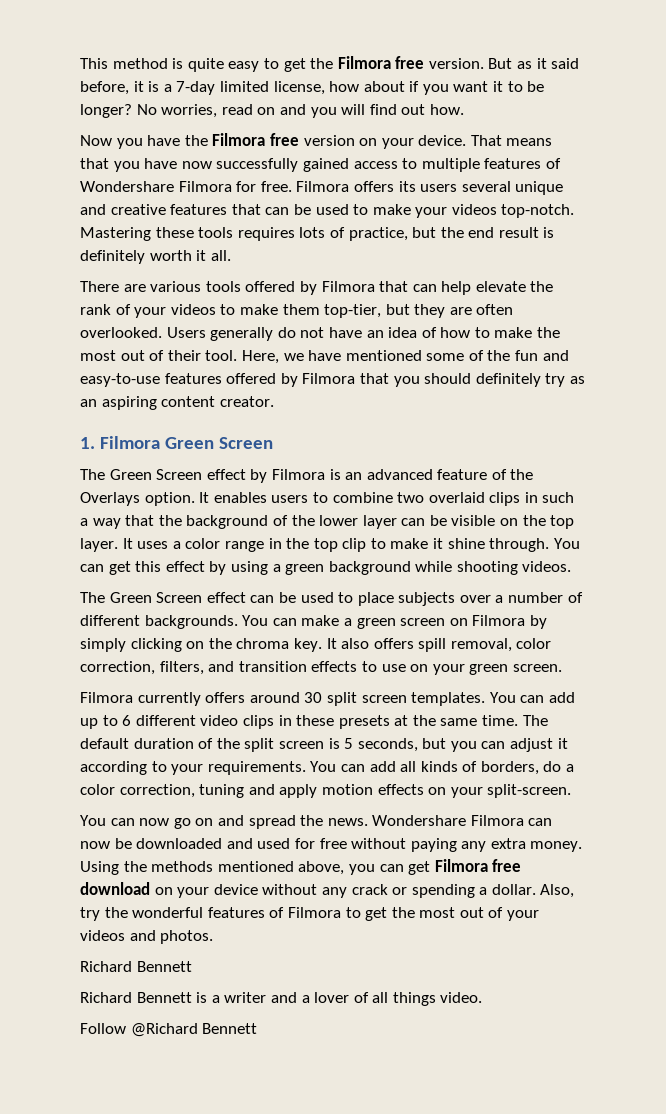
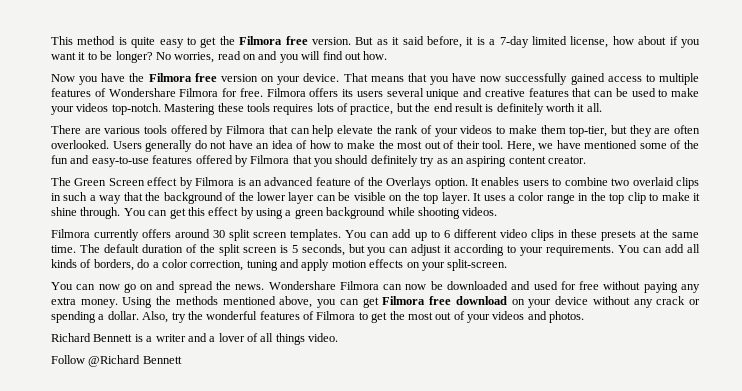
[80,436,274,449] // 1. Filmora Green Screen -> (586, 160) none
[80,592,583,606] [80,615,547,629] [80,638,552,652] [80,661,562,675] // The Green Screen effect can be used to place subjects over a number of different backgrounds. You can make a green screen on Filmora by simply clicking on the chroma key. It also offers spill removal, color correction, filters, and transition effects to use on your green screen. -> (498, 211) none
[80,992,192,1003] // Richard Bennett -> (133, 338) none

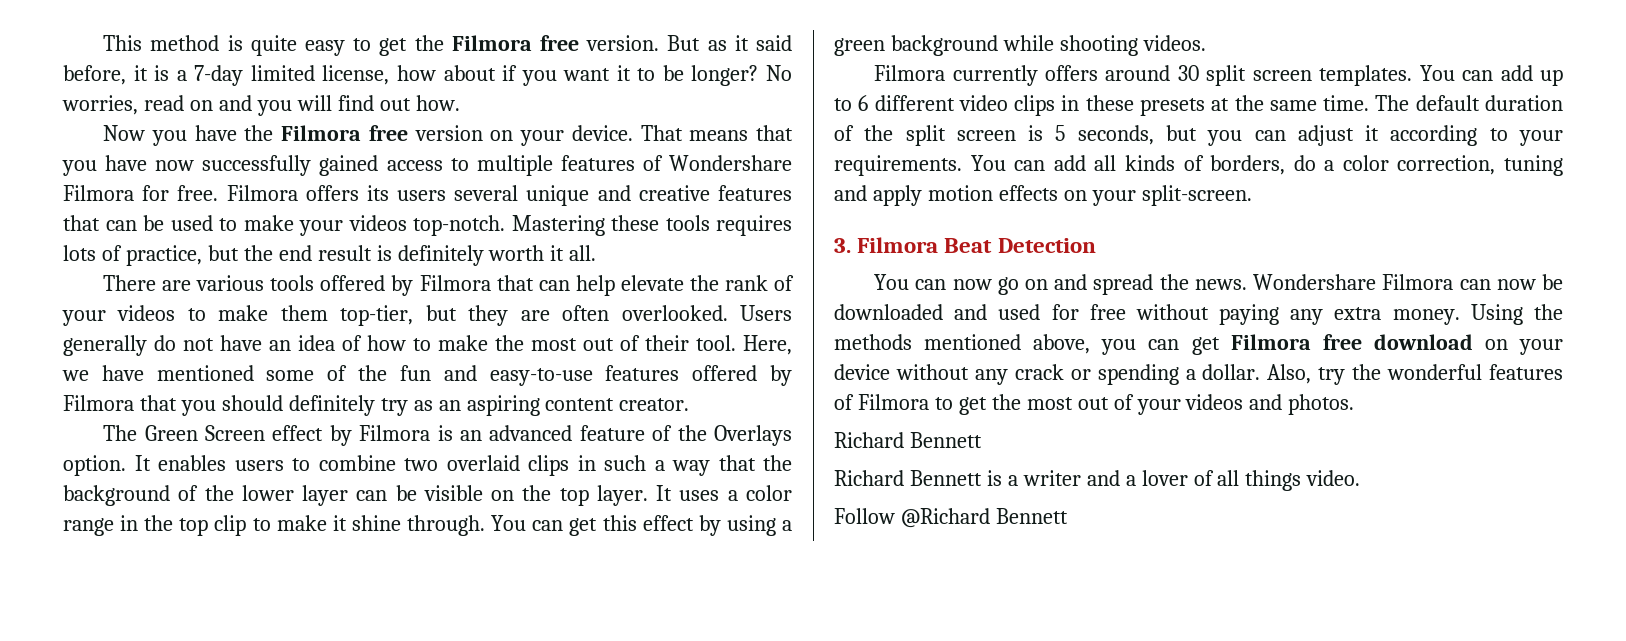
(508, 265) none -> [834,237,1096,253] // 3. Filmora Beat Detection
(133, 338) none -> [834,470,982,486] // Richard Bennett

